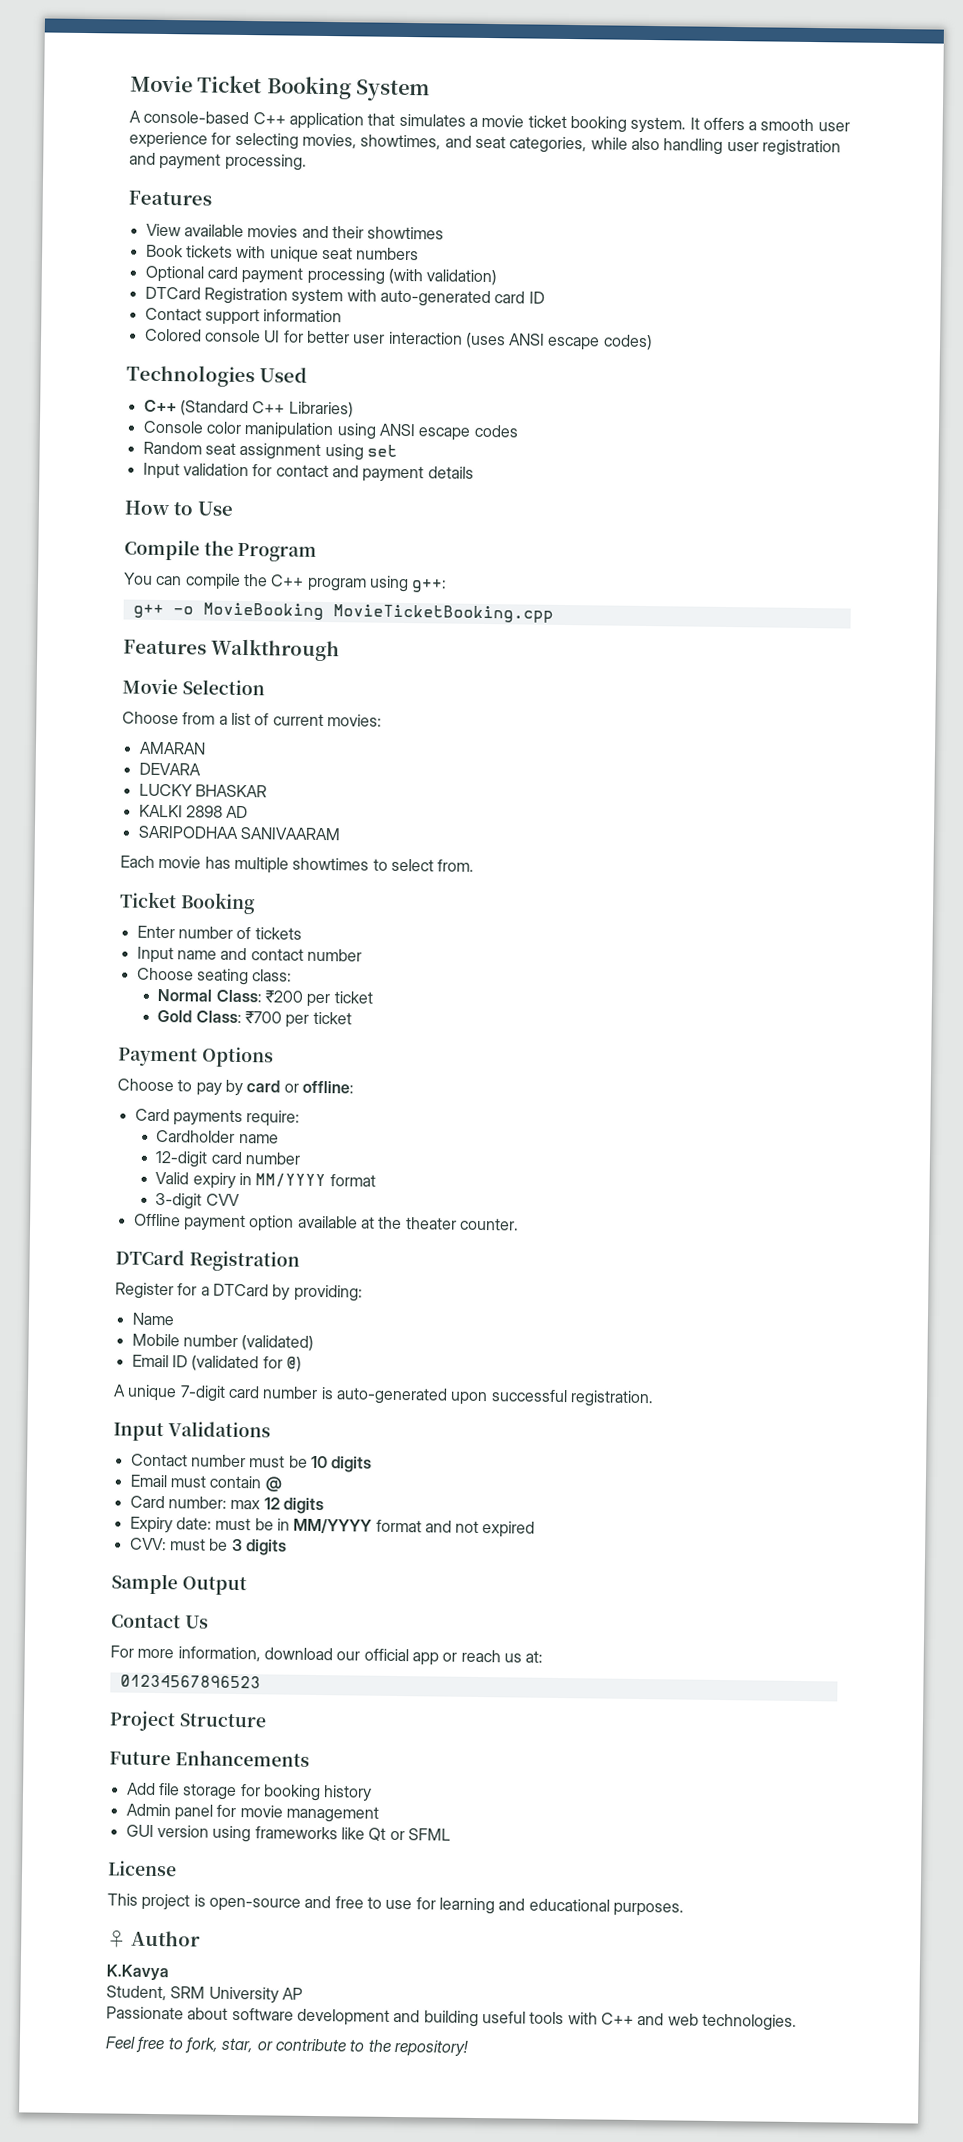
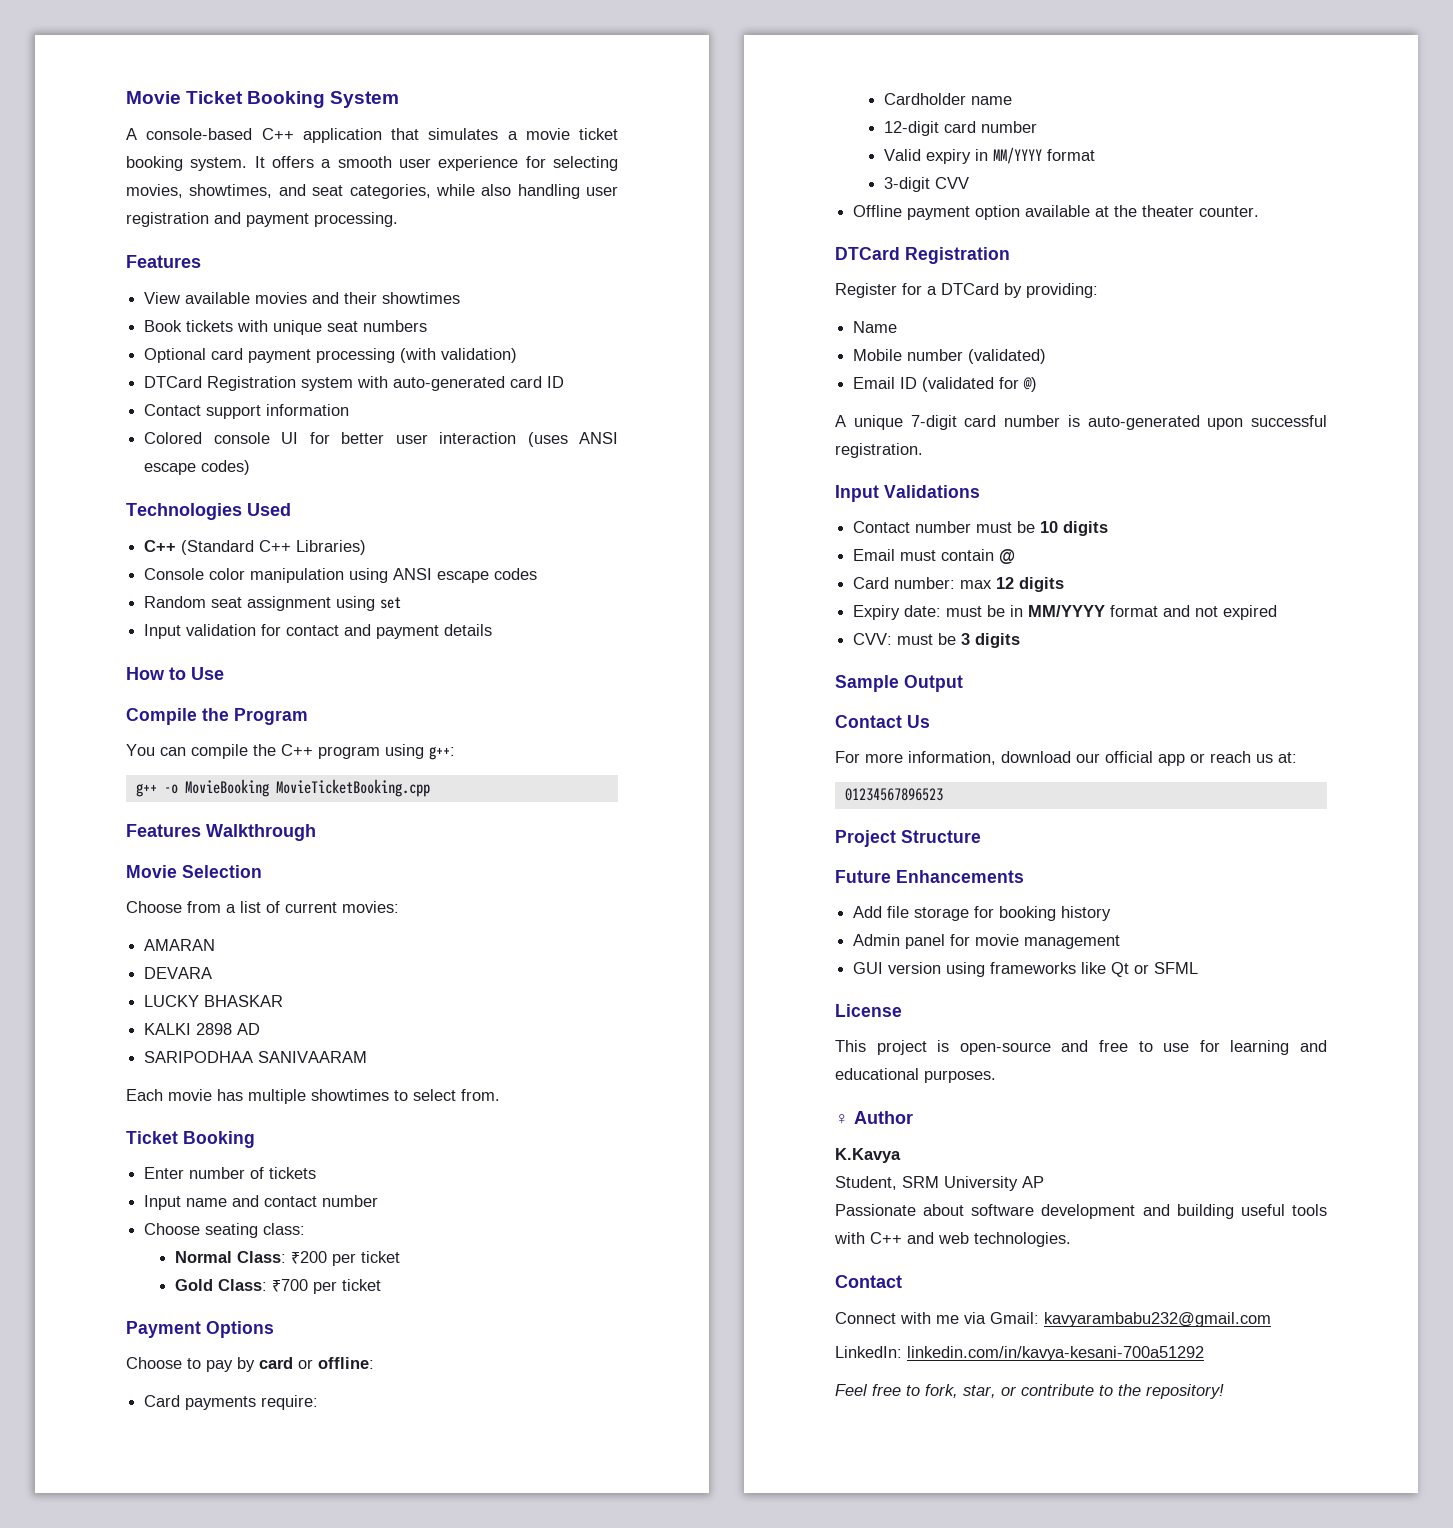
(797, 2022) none -> [835,1275,902,1288] [835,1312,1271,1327] [835,1346,1204,1361] // Contact // Connect with me via Gmail: kavyarambabu232@gmail.com // LinkedIn: linkedin.com/in/kavya-kesani-700a51292

